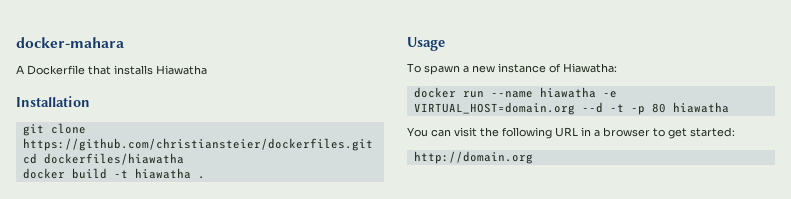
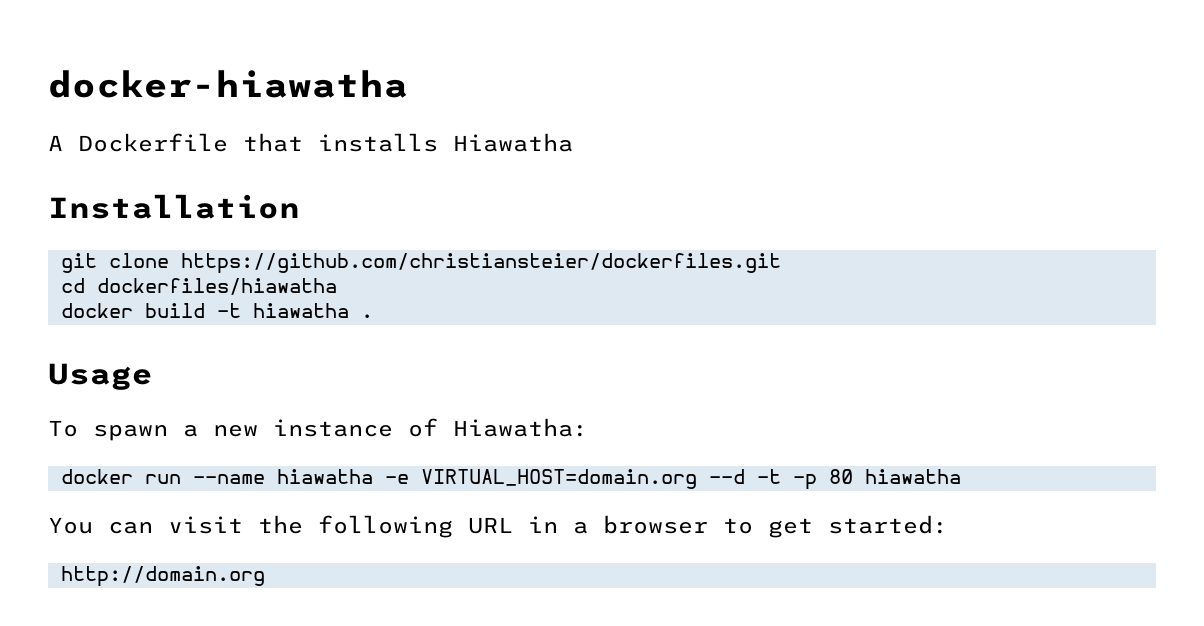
[16,37,124,48] docker-mahara -> [48,70,408,98] docker-hiawatha

